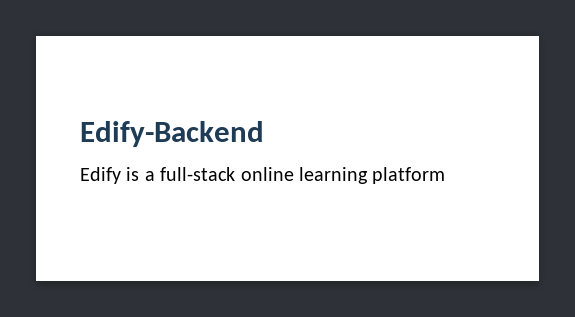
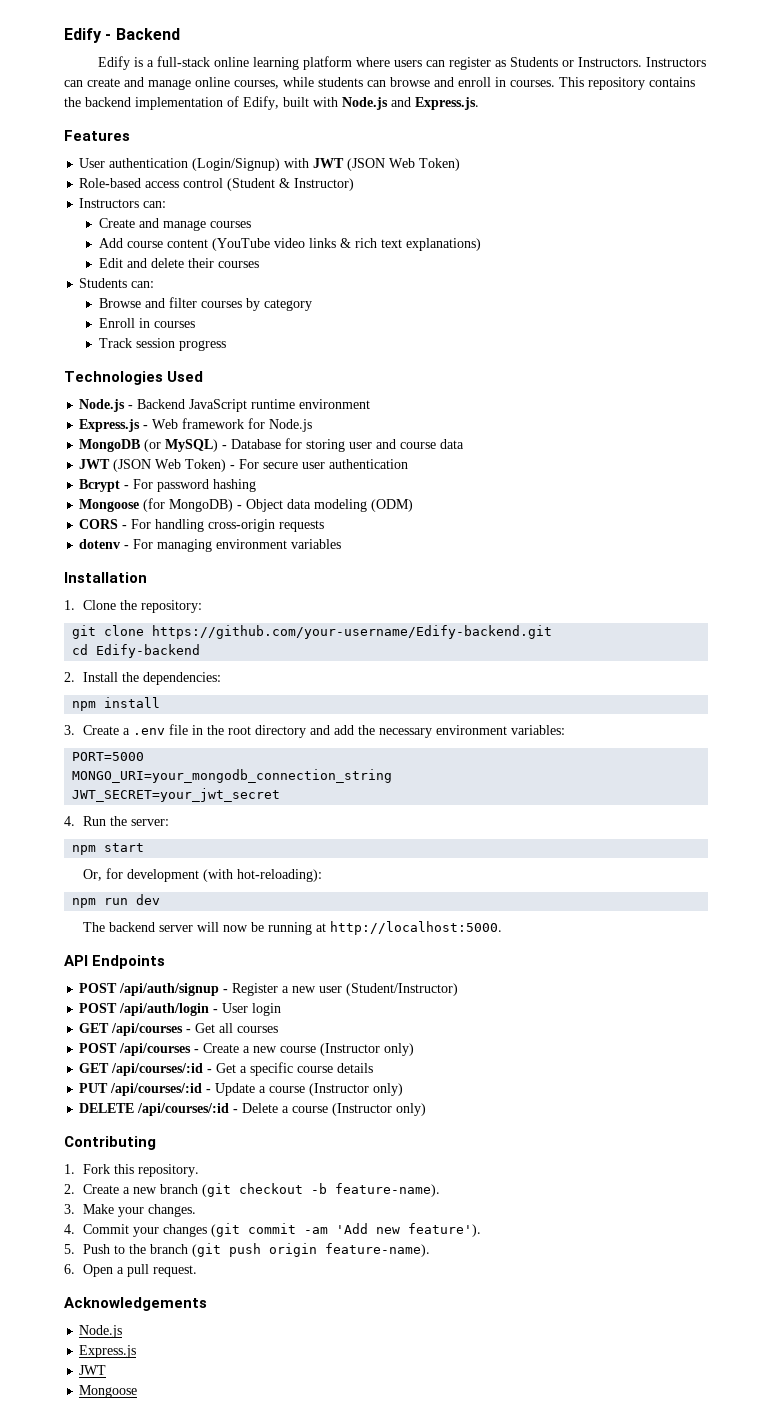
[80,121,264,147] Edify-Backend -> [64,28,180,43] Edify - Backend
(446, 175) none -> [355,57,706,70] [64,77,695,90] [64,96,479,110] [64,130,130,141] [79,158,461,171] [79,178,355,191] [79,198,167,208] [98,218,251,231] [98,238,481,251] [98,258,259,268] [79,278,155,288] [98,297,312,311] [98,318,195,328] [98,338,226,351] [64,371,204,385] [79,399,371,412] [79,418,313,432] [79,438,465,452] [79,459,409,472] [79,479,257,492] [79,498,414,512] [79,519,325,532] [79,539,342,552] [64,572,147,583] [64,600,203,613] [72,625,553,639] [72,644,201,658] [64,672,222,685] [72,697,161,711] [64,724,566,738] [72,752,145,761] [72,769,393,783] [72,788,281,802] [64,816,170,826] [72,843,145,855] [83,868,323,882] [72,894,161,908] [83,921,503,935] [64,955,166,969] [79,983,459,996] [79,1003,282,1016] [79,1023,279,1036] [79,1043,415,1056] [79,1062,374,1076] [79,1083,404,1096] [79,1103,427,1116] [64,1136,156,1150] [64,1164,200,1177] [64,1183,441,1197] [64,1204,197,1217] [64,1223,482,1237] [64,1243,431,1257] [64,1264,198,1277] [64,1297,207,1311] [79,1325,123,1338] [79,1345,137,1358] [79,1365,107,1375] [79,1385,138,1398] where users can register as Students or Instructors. Instructors can create and manage online courses, while students can browse and enroll in courses. This repository contains the backend implementation of Edify, built with Node.js and Express.js. // Features // User authentication (Login/Signup) with JWT (JSON Web Token) // Role-based access control (Student & Instructor) // Instructors can: // Create and manage courses // Add course content (YouTube video links & rich text explanations) // Edit and delete their courses // Students can: // Browse and filter courses by category // Enroll in courses // Track session progress // Technologies Used // Node.js - Backend JavaScript runtime environment // Express.js - Web framework for Node.js // MongoDB (or MySQL) - Database for storing user and course data // JWT (JSON Web Token) - For secure user authentication // Bcrypt - For password hashing // Mongoose (for MongoDB) - Object data modeling (ODM) // CORS - For handling cross-origin requests // dotenv - For managing environment variables // Installation // 1. Clone the repository: // git clone https://github.com/your-username/Edify-backend.git // cd Edify-backend // 2. Install the dependencies: // npm install // 3. Create a .env file in the root directory and add the necessary environment variables: // PORT=5000 // MONGO_URI=your_mongodb_connection_string // JWT_SECRET=your_jwt_secret // 4. Run the server: // npm start // Or, for development (with hot-reloading): // npm run dev // The backend server will now be running at http://localhost:5000. // API Endpoints // POST /api/auth/signup - Register a new user (Student/Instructor) // POST /api/auth/login - User login // GET /api/courses - Get all courses // POST /api/courses - Create a new course (Instructor only) // GET /api/courses/:id - Get a specific course details // PUT /api/courses/:id - Update a course (Instructor only) // DELETE /api/courses/:id - Delete a course (Instructor only) // Contributing // 1. Fork this repository. // 2. Create a new branch (git checkout -b feature-name). // 3. Make your changes. // 4. Commit your changes (git commit -am 'Add new feature'). // 5. Push to the branch (git push origin feature-name). // 6. Open a pull request. // Acknowledgements // Node.js // Express.js // JWT // Mongoose

